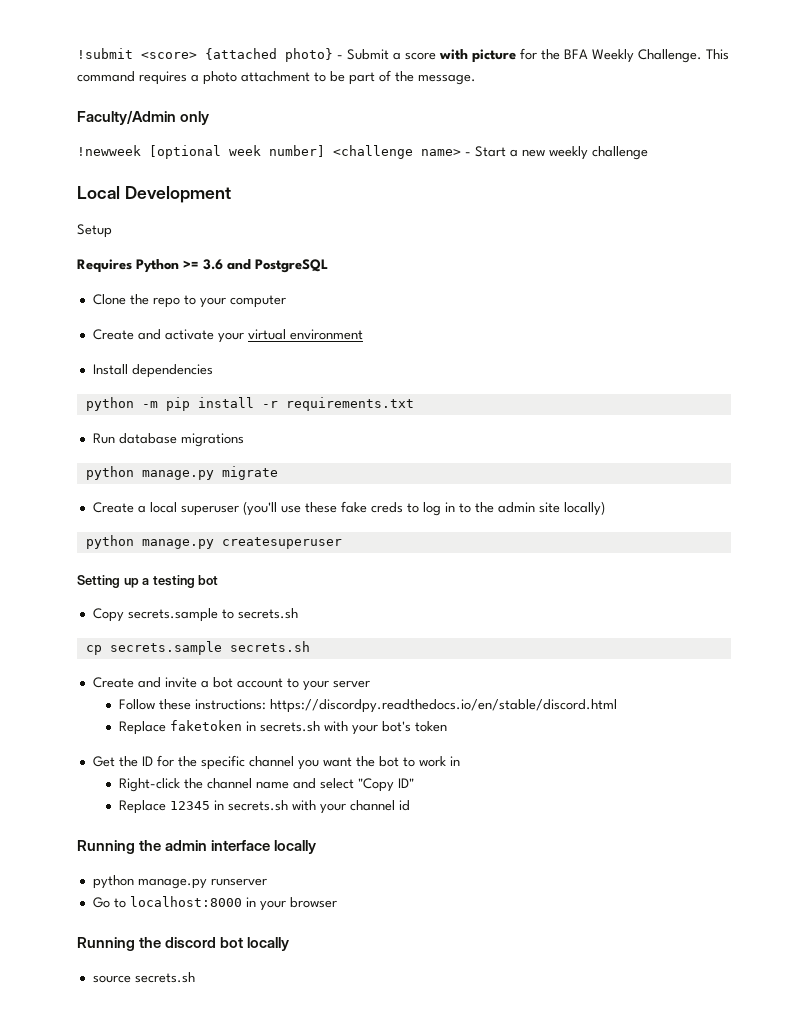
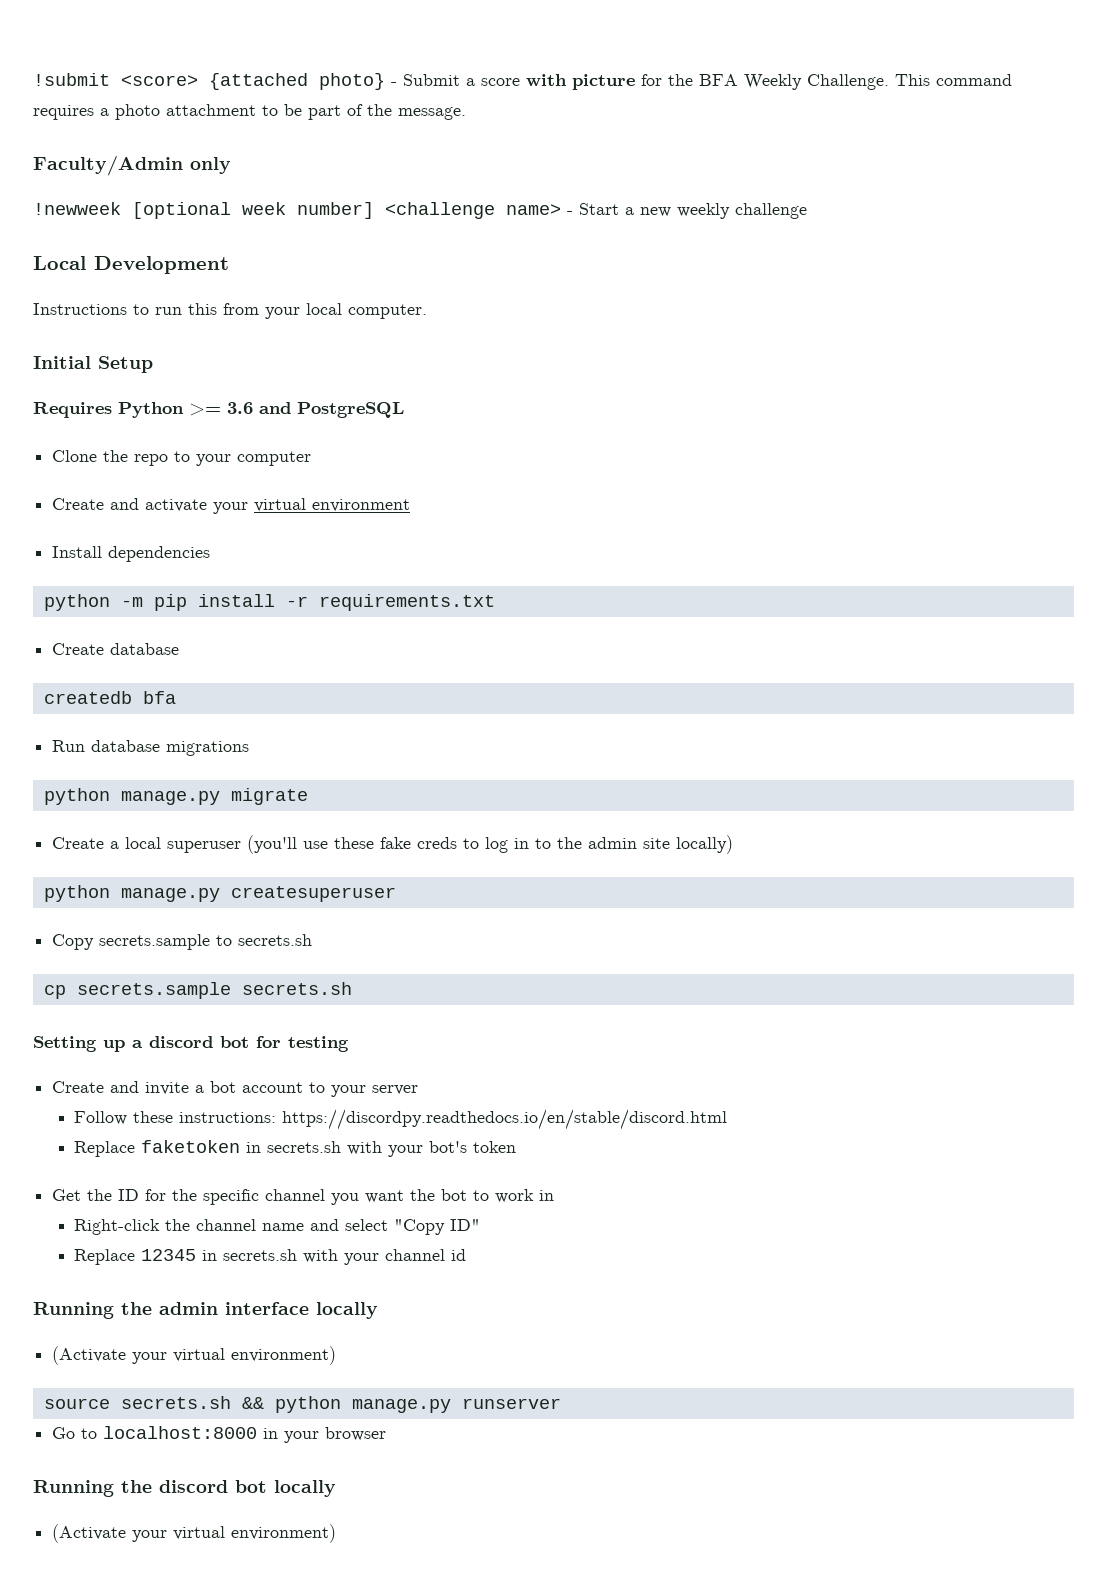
(231, 194) none -> [33,303,427,319] [33,356,91,369] Instructions to run this from your local computer. // Initial
(414, 404) none -> [52,643,180,655] [43,691,176,704] // Create database // createdb bfa
[77,575,219,588] // Setting up a testing bot -> (396, 894) none
(310, 646) none -> [33,1036,349,1052] // Setting up a discord bot for testing
(317, 847) none -> [52,1346,337,1365] [43,1396,264,1409] (Activate your virtual environment) // source secrets.sh &&
[92,972,195,983] source secrets.sh -> [52,1524,337,1543] (Activate your virtual environment)

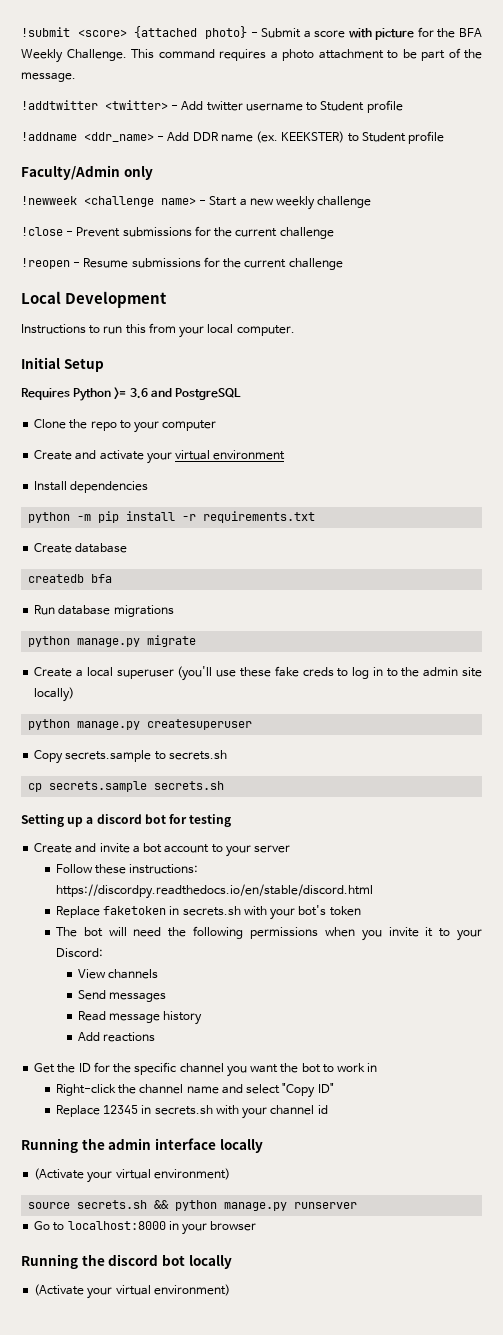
(466, 113) none -> [21,100,403,113] [21,131,445,144] // !addtwitter <twitter> - Add twitter username to Student profile // !addname <ddr_name> - Add DDR name (ex. KEEKSTER) to Student profile
[132,202,374,219] [optional week number] -> (77, 200) none
(807, 211) none -> [21,226,334,239] [21,257,343,270] // !close - Prevent submissions for the current challenge // !reopen - Resume submissions for the current challenge
(517, 1147) none -> [55,926,482,941] [55,948,103,958] [77,969,159,979] [77,990,167,1002] [77,1011,203,1025] [77,1032,156,1042] // The bot will need the following permissions when you invite it to your Discord: // View channels // Send messages // Read message history // Add reactions

